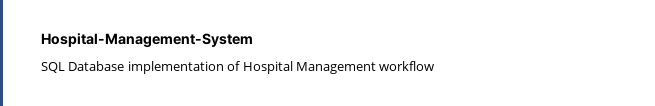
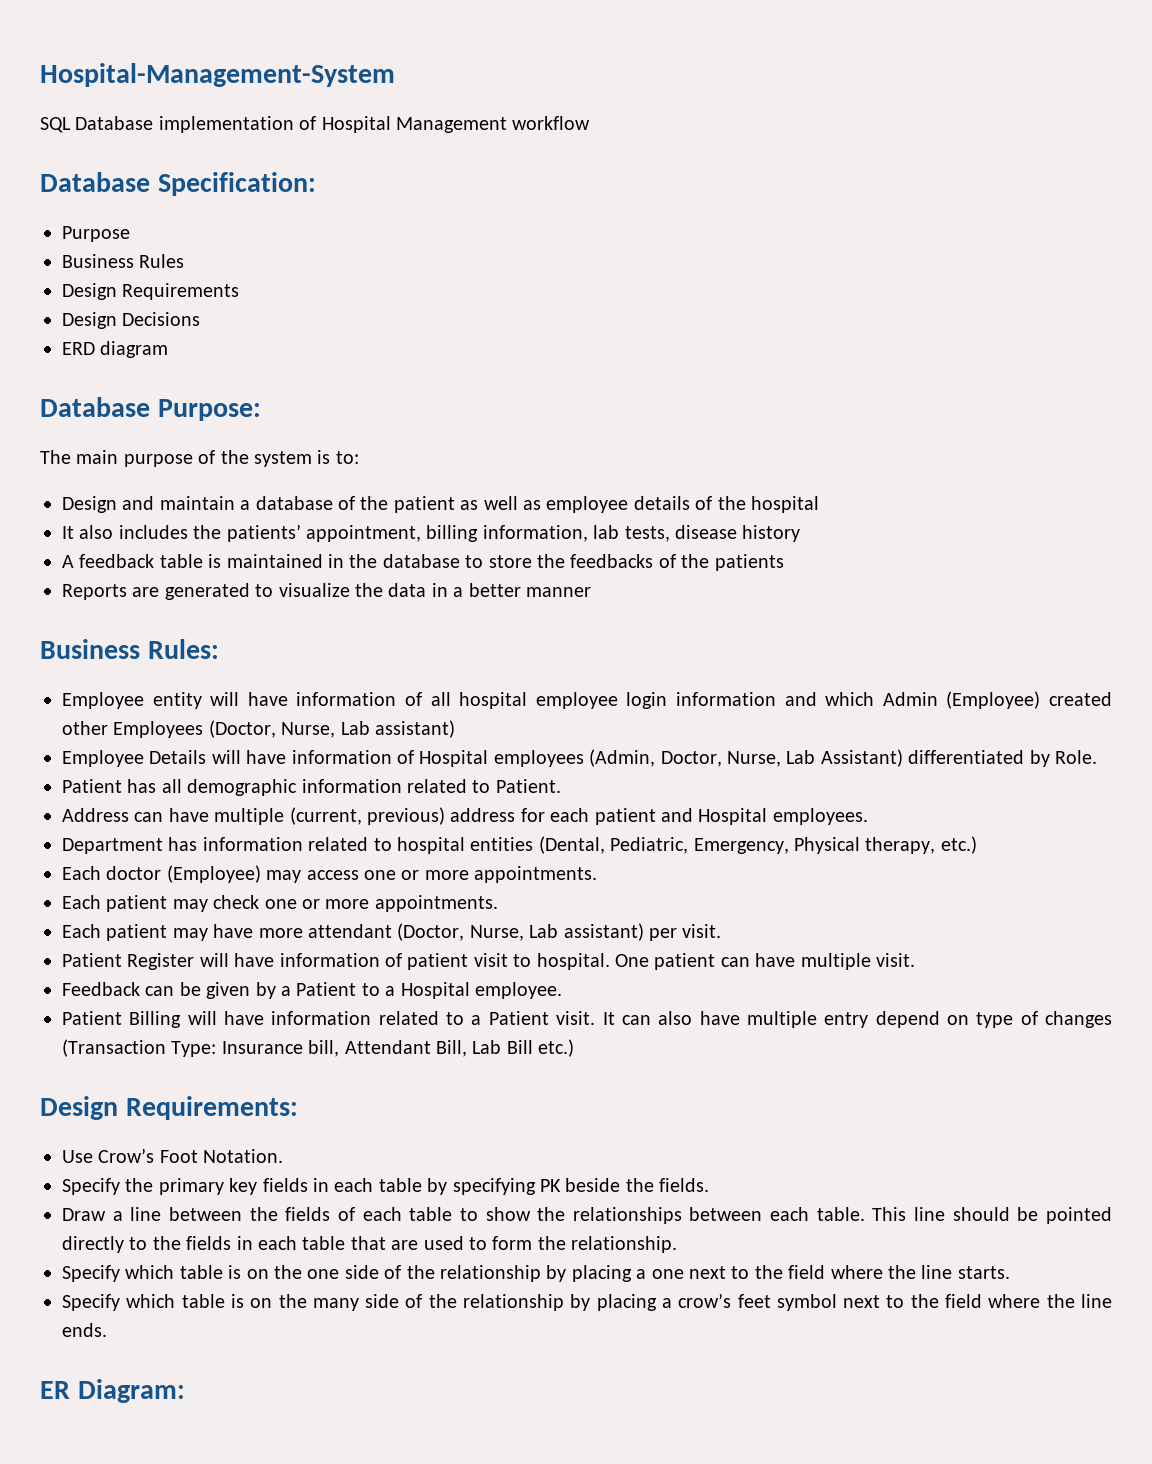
(435, 66) none -> [40,172,316,196] [62,226,130,242] [62,254,185,268] [62,283,240,300] [62,312,201,329] [62,341,169,358] [40,397,261,421] [40,450,359,467] [62,496,819,513] [62,524,801,542] [62,554,784,571] [62,583,591,600] [40,639,219,659] [62,691,1113,709] [62,720,455,738] [62,749,1097,767] [62,779,561,796] [62,807,868,825] [62,836,977,854] [62,865,598,883] [62,895,498,912] [62,923,722,941] [62,953,915,970] [62,982,562,999] [62,1011,1113,1028] [62,1039,575,1057] [40,1096,298,1120] [62,1148,284,1163] [62,1178,710,1195] [62,1207,1112,1224] [62,1236,678,1253] [62,1265,1010,1282] [62,1293,1113,1311] [62,1323,107,1337] [40,1379,185,1403] // Database Specification: // Purpose // Business Rules // Design Requirements // Design Decisions // ERD diagram // Database Purpose: // The main purpose of the system is to: // Design and maintain a database of the patient as well as employee details of the hospital // It also includes the patients’ appointment, billing information, lab tests, disease history // A feedback table is maintained in the database to store the feedbacks of the patients // Reports are generated to visualize the data in a better manner // Business Rules: // Employee entity will have information of all hospital employee login information and which Admin (Employee) created other Employees (Doctor, Nurse, Lab assistant) // Employee Details will have information of Hospital employees (Admin, Doctor, Nurse, Lab Assistant) differentiated by Role. // Patient has all demographic information related to Patient. // Address can have multiple (current, previous) address for each patient and Hospital employees. // Department has information related to hospital entities (Dental, Pediatric, Emergency, Physical therapy, etc.) // Each doctor (Employee) may access one or more appointments. // Each patient may check one or more appointments. // Each patient may have more attendant (Doctor, Nurse, Lab assistant) per visit. // Patient Register will have information of patient visit to hospital. One patient can have multiple visit. // Feedback can be given by a Patient to a Hospital employee. // Patient Billing will have information related to a Patient visit. It can also have multiple entry depend on type of changes (Transaction Type: Insurance bill, Attendant Bill, Lab Bill etc.) // Design Requirements: // Use Crow’s Foot Notation. // Specify the primary key fields in each table by specifying PK beside the fields. // Draw a line between the fields of each table to show the relationships between each table. This line should be pointed directly to the fields in each table that are used to form the relationship. // Specify which table is on the one side of the relationship by placing a one next to the field where the line starts. // Specify which table is on the many side of the relationship by placing a crow’s feet symbol next to the field where the line ends. // ER Diagram:

